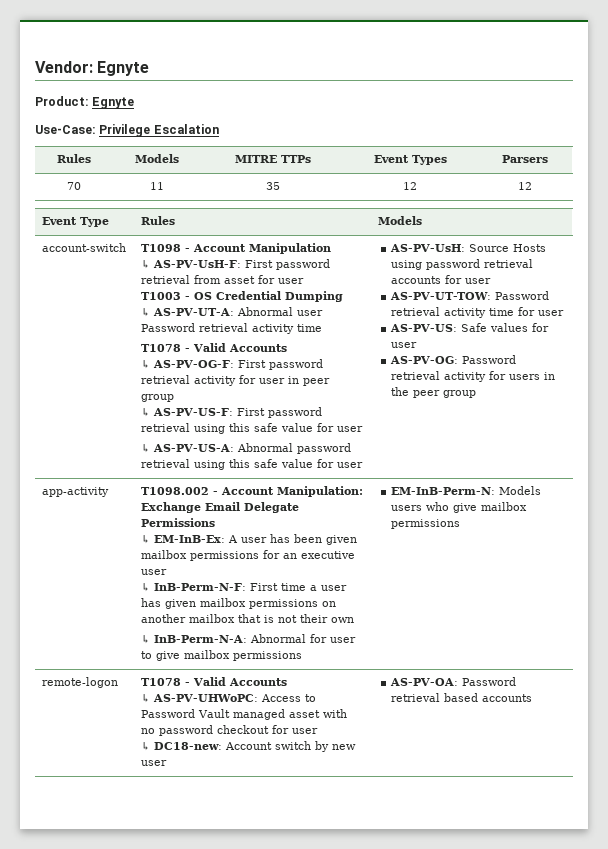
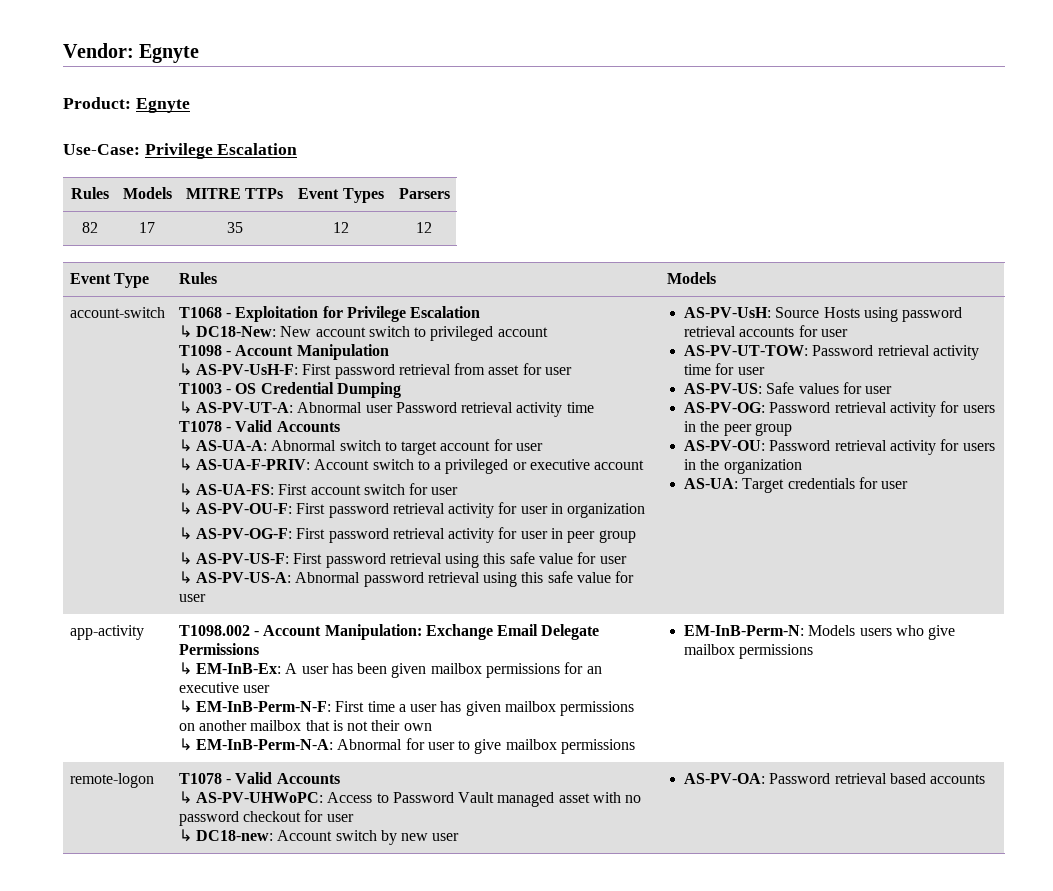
[66,182,81,190] [150,182,164,190] 70 | 11 -> [81,222,98,233] [139,222,155,233] 82 | 17
(127, 247) none -> [178,306,481,322] [178,325,548,341] T1068 - Exploitation for Privilege Escalation // ↳ DC18-New: New account switch to privileged account //
(288, 348) none -> [178,439,544,455] [178,458,645,474] [178,483,459,496] [178,502,646,518] // ↳ AS-UA-A: Abnormal switch to target account for user // ↳ AS-UA-F-PRIV: Account switch to a privileged or executive account // ↳ AS-UA-FS: First account switch for user // ↳ AS-PV-OU-F: First password retrieval activity for user in organization
(476, 394) none -> [684,439,995,455] [684,459,802,474] [684,477,909,493] // AS-PV-OU: Password retrieval activity for users in the organization // AS-UA: Target credentials for user
[154,583,247,591] InB-Perm-N-F: -> [195,701,331,712] EM-InB-Perm-N-F:
[154,635,248,643] InB-Perm-N-A: -> [195,739,333,750] EM-InB-Perm-N-A:

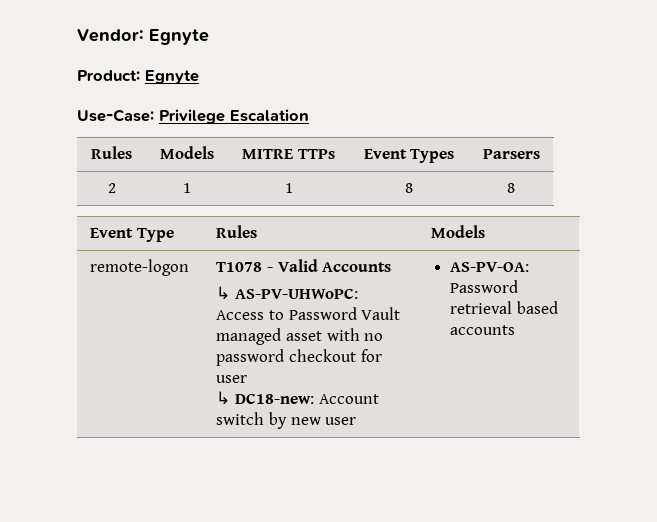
[81,222,98,233] [139,222,155,233] [226,222,243,233] [333,222,349,233] [416,222,432,233] 82 | 17 | 35 | 12 | 12 -> [107,183,116,193] [182,183,191,193] [284,183,293,193] [405,183,413,193] [507,183,515,193] 2 | 1 | 1 | 8 | 8
[69,307,165,318] [178,306,481,322] [178,325,548,341] [178,344,389,360] [178,363,573,379] [178,382,401,398] [178,401,594,417] [178,420,340,432] [178,439,544,455] [178,458,645,474] [178,483,459,496] [178,502,646,518] [178,527,636,543] [178,552,627,568] [178,571,635,587] [178,594,206,602] [684,307,963,322] [684,325,849,337] [684,345,980,360] [684,363,765,375] [684,382,893,394] [684,401,995,417] [684,421,793,436] [684,439,995,455] [684,459,802,474] [684,477,909,493] [69,625,144,640] [178,624,600,640] [178,643,259,655] [178,662,602,678] [178,682,270,693] [178,700,635,716] [178,720,432,731] [178,738,636,754] [684,625,956,640] [684,644,814,659] // account-switch | T1068 - Exploitation for Privilege Escalation // ↳ DC18-New: New account switch to privileged account // T1098 - Account Manipulation // ↳ AS-PV-UsH-F: First password retrieval from asset for user // T1003 - OS Credential Dumping // ↳ AS-PV-UT-A: Abnormal user Password retrieval activity time // T1078 - Valid Accounts // ↳ AS-UA-A: Abnormal switch to target account for user // ↳ AS-UA-F-PRIV: Account switch to a privileged or executive account // ↳ AS-UA-FS: First account switch for user // ↳ AS-PV-OU-F: First password retrieval activity for user in organization // ↳ AS-PV-OG-F: First password retrieval activity for user in peer group // ↳ AS-PV-US-F: First password retrieval using this safe value for user // ↳ AS-PV-US-A: Abnormal password retrieval using this safe value for user | AS-PV-UsH: Source Hosts using password retrieval accounts for user // AS-PV-UT-TOW: Password retrieval activity time for user // AS-PV-US: Safe values for user // AS-PV-OG: Password retrieval activity for users in the peer group // AS-PV-OU: Password retrieval activity for users in the organization // AS-UA: Target credentials for user // app-activity | T1098.002 - Account Manipulation: Exchange Email Delegate Permissions // ↳ EM-InB-Ex: A user has been given mailbox permissions for an executive user // ↳ EM-InB-Perm-N-F: First time a user has given mailbox permissions on another mailbox that is not their own // ↳ EM-InB-Perm-N-A: Abnormal for user to give mailbox permissions | EM-InB-Perm-N: Models users who give mailbox permissions -> (486, 231) none

